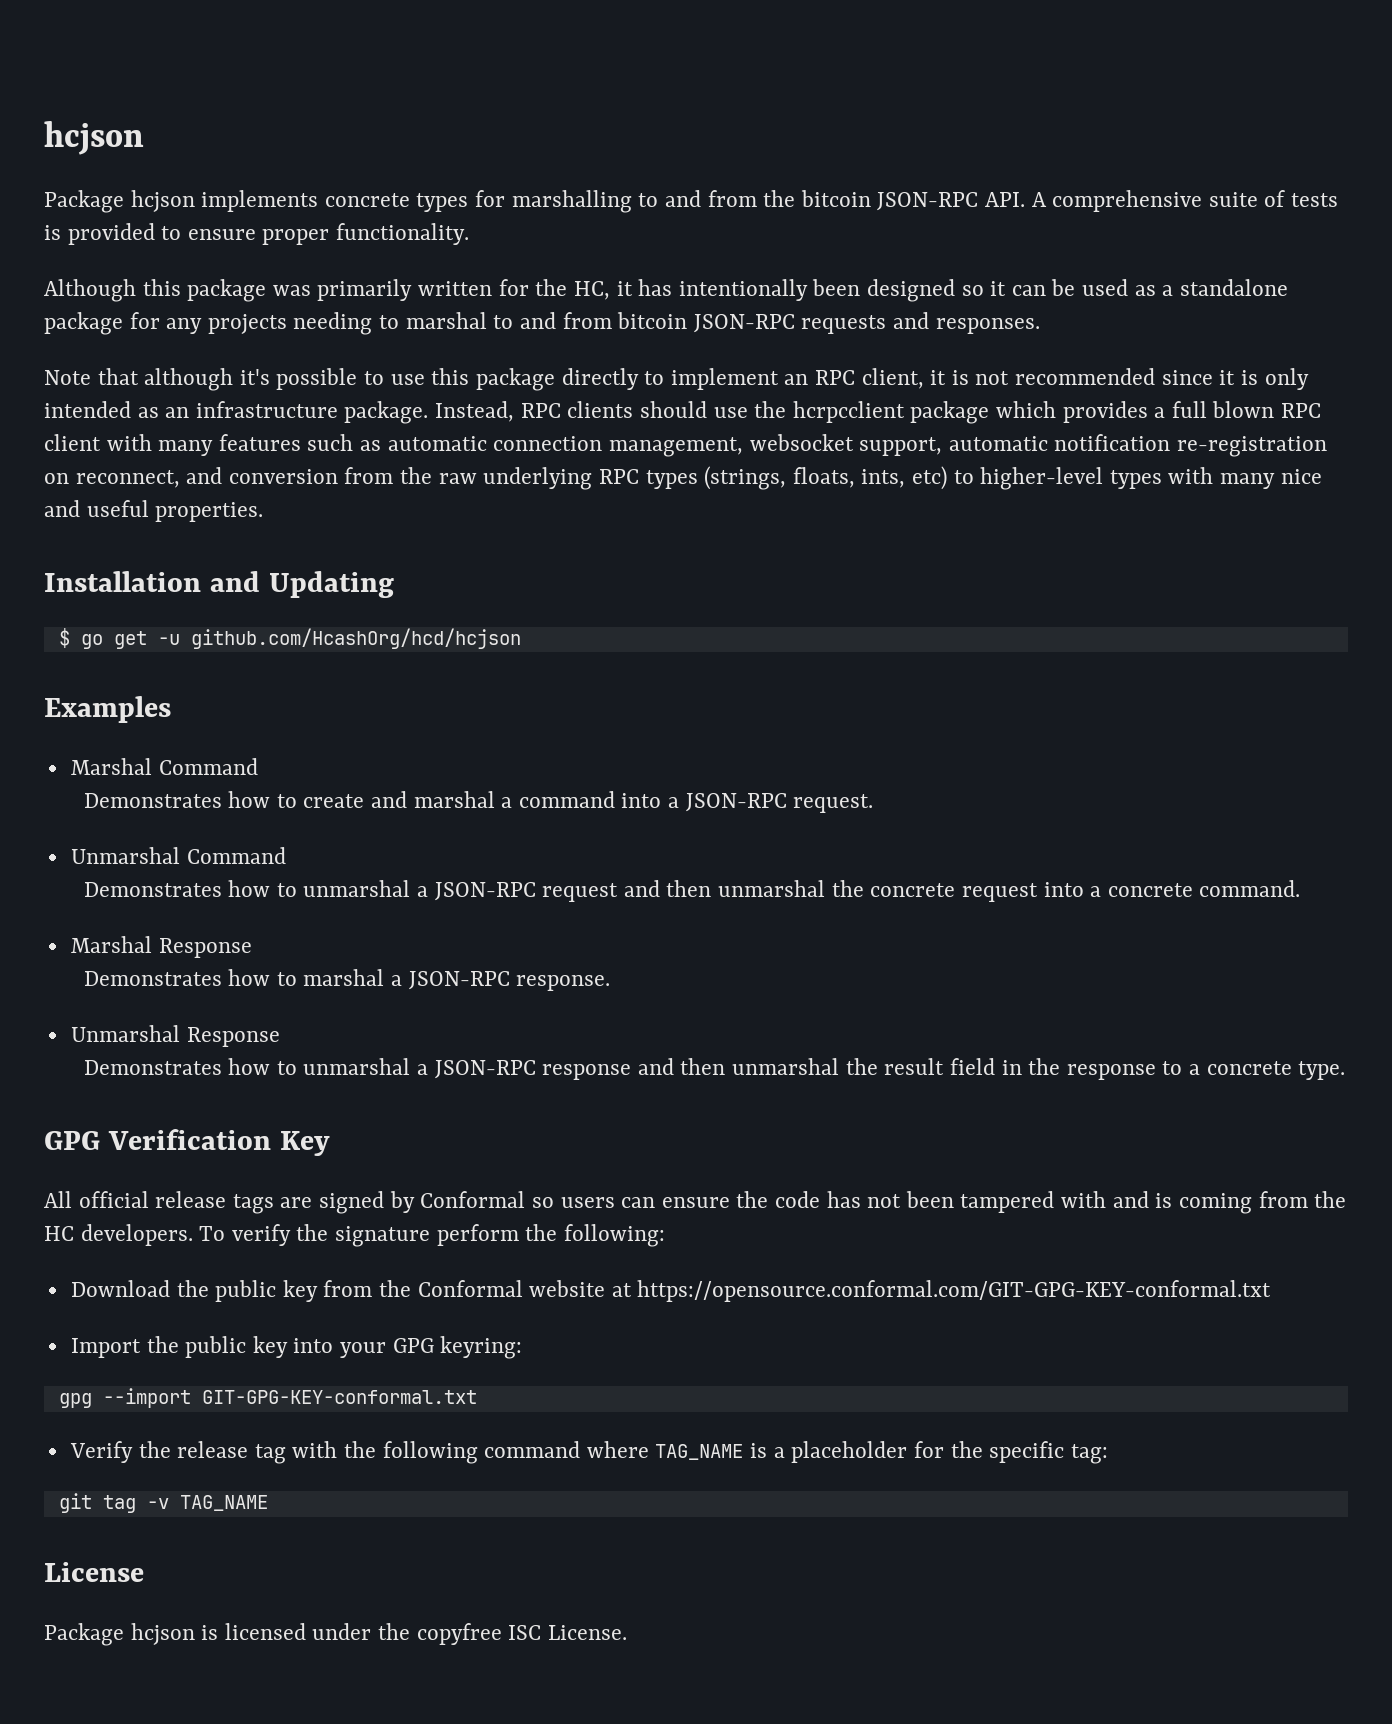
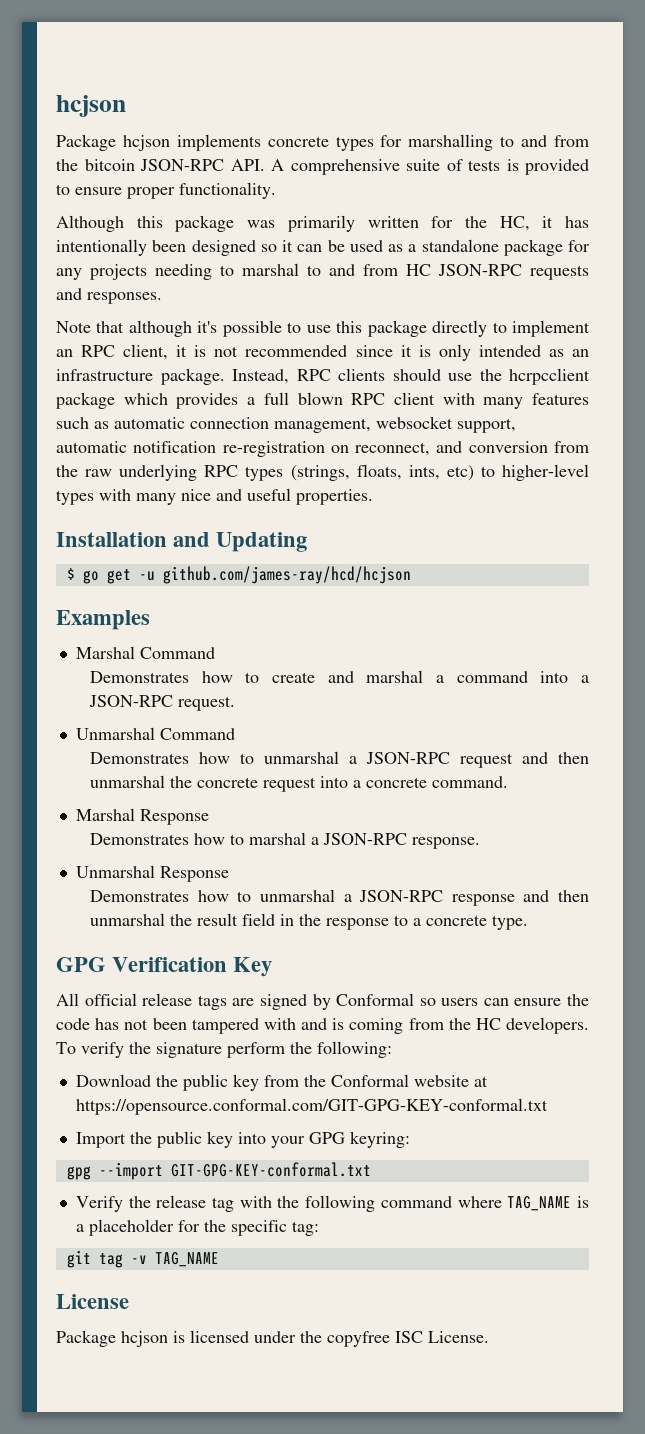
[617,312,688,329] bitcoin -> [406,264,431,276] HC
[190,628,521,649] github.com/HcashOrg/hcd/hcjson -> [162,566,411,584] github.com/james-ray/hcd/hcjson

